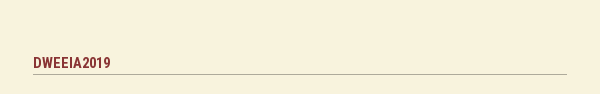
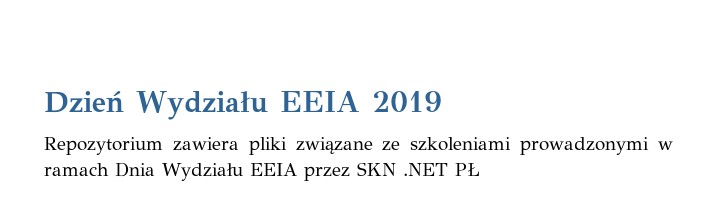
[33,57,110,68] DWEEIA2019 -> [44,91,442,120] [44,137,673,155] [44,162,480,181] Dzień Wydziału EEIA 2019 // Repozytorium zawiera pliki związane ze szkoleniami prowadzonymi w ramach Dnia Wydziału EEIA przez SKN .NET PŁ

